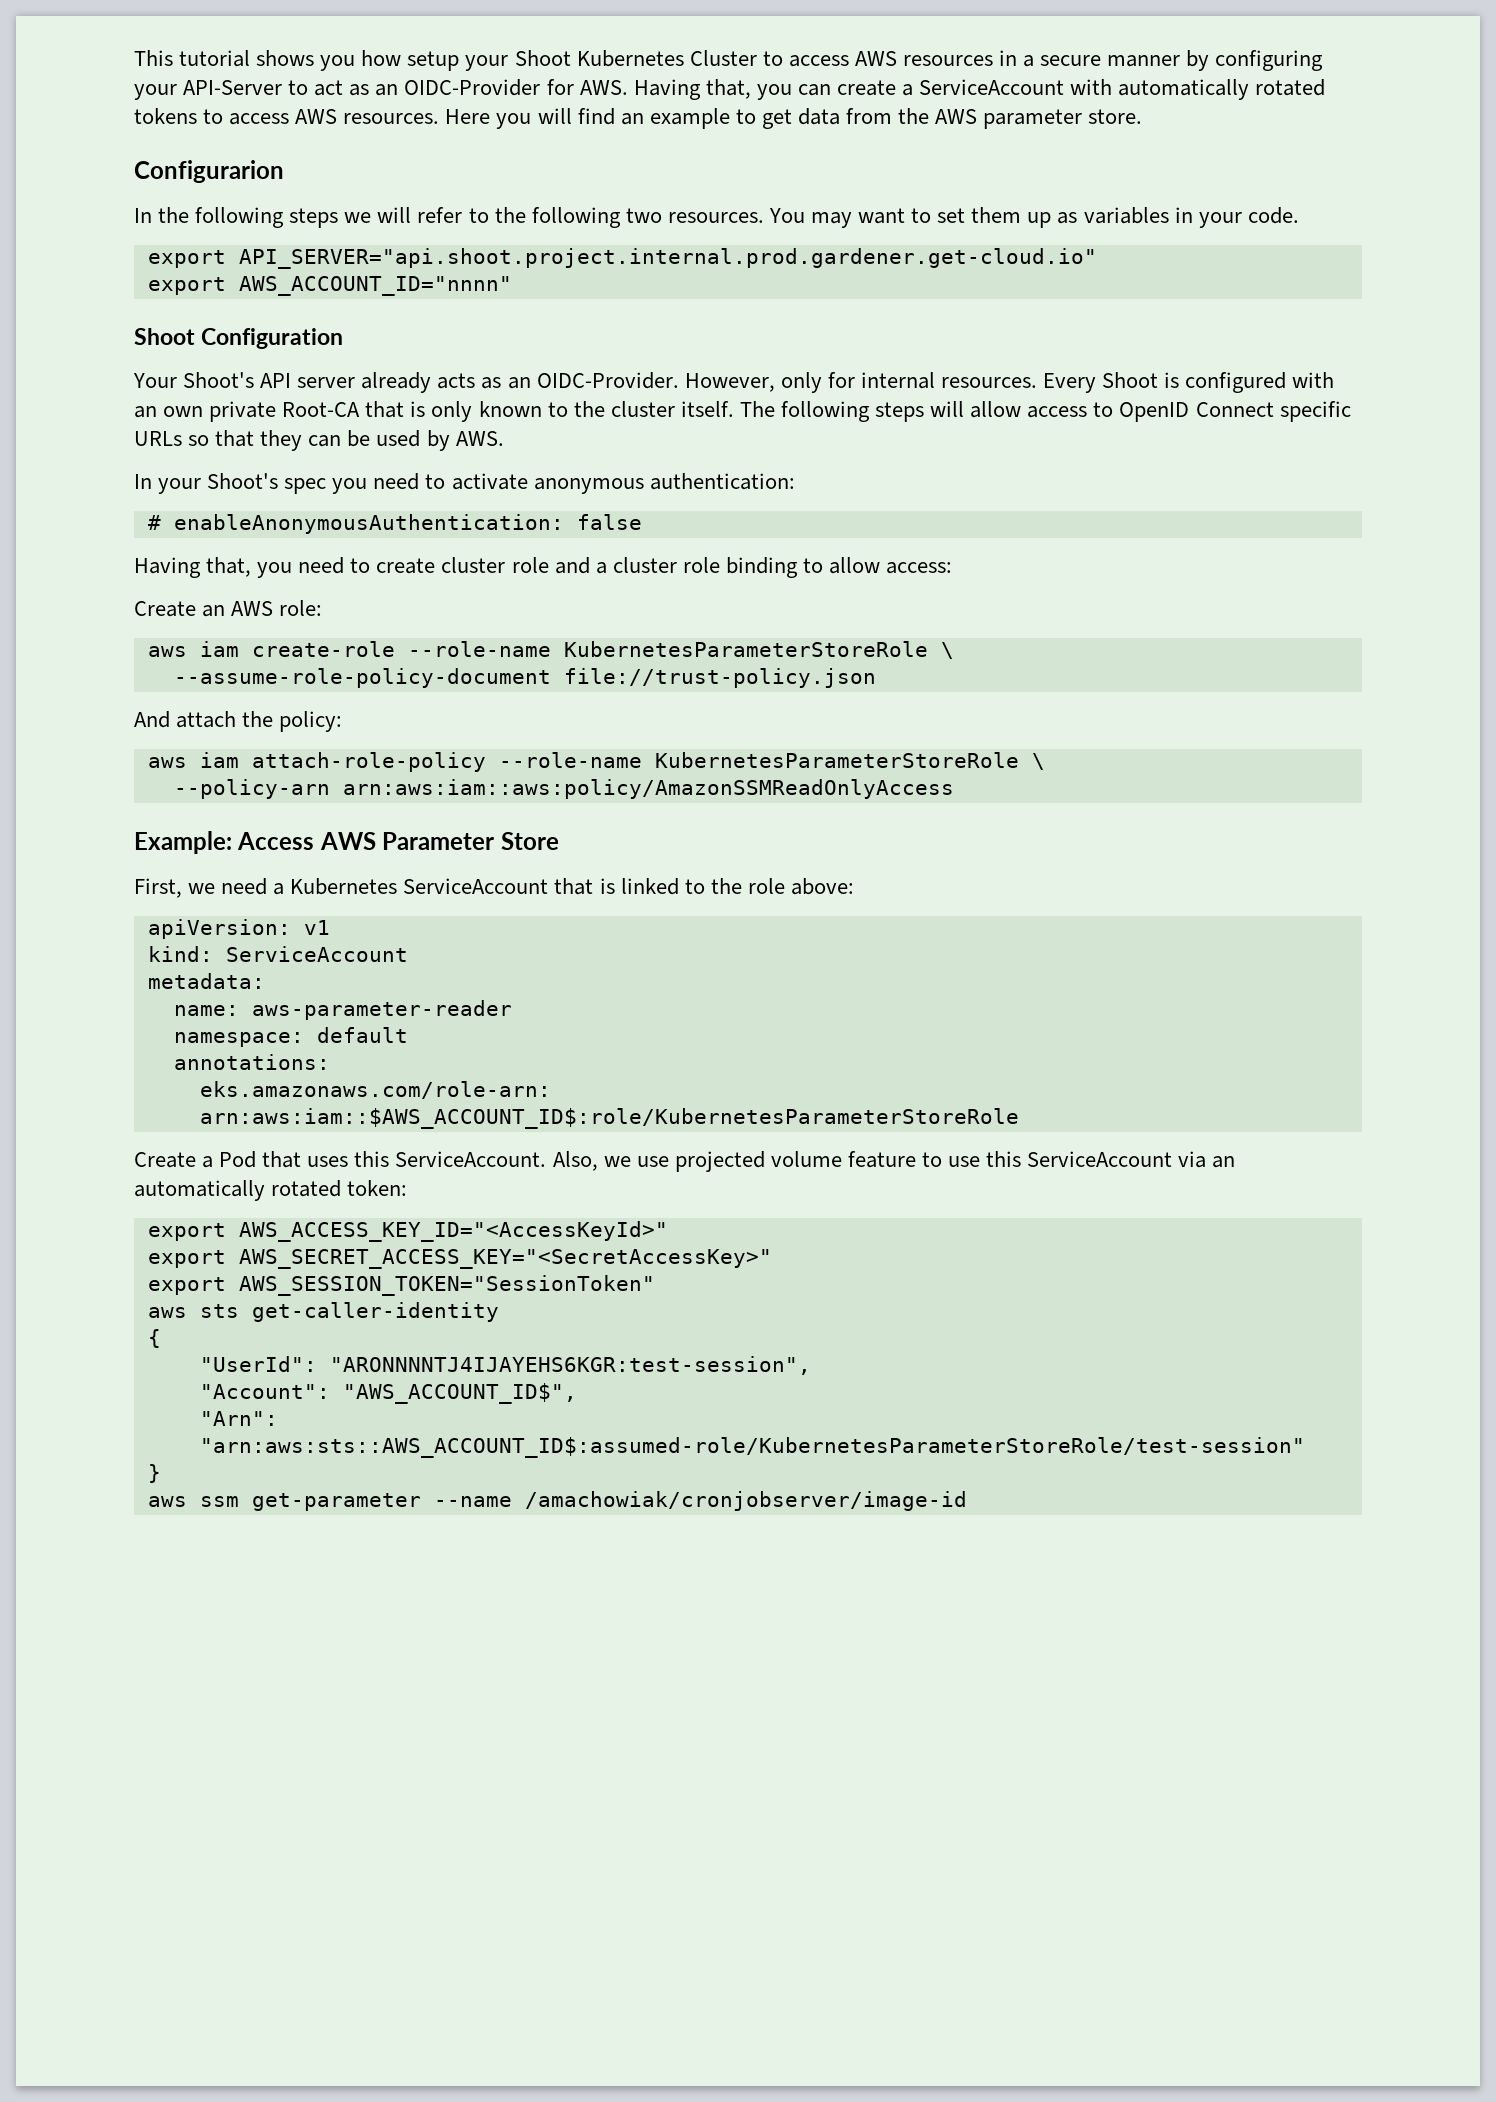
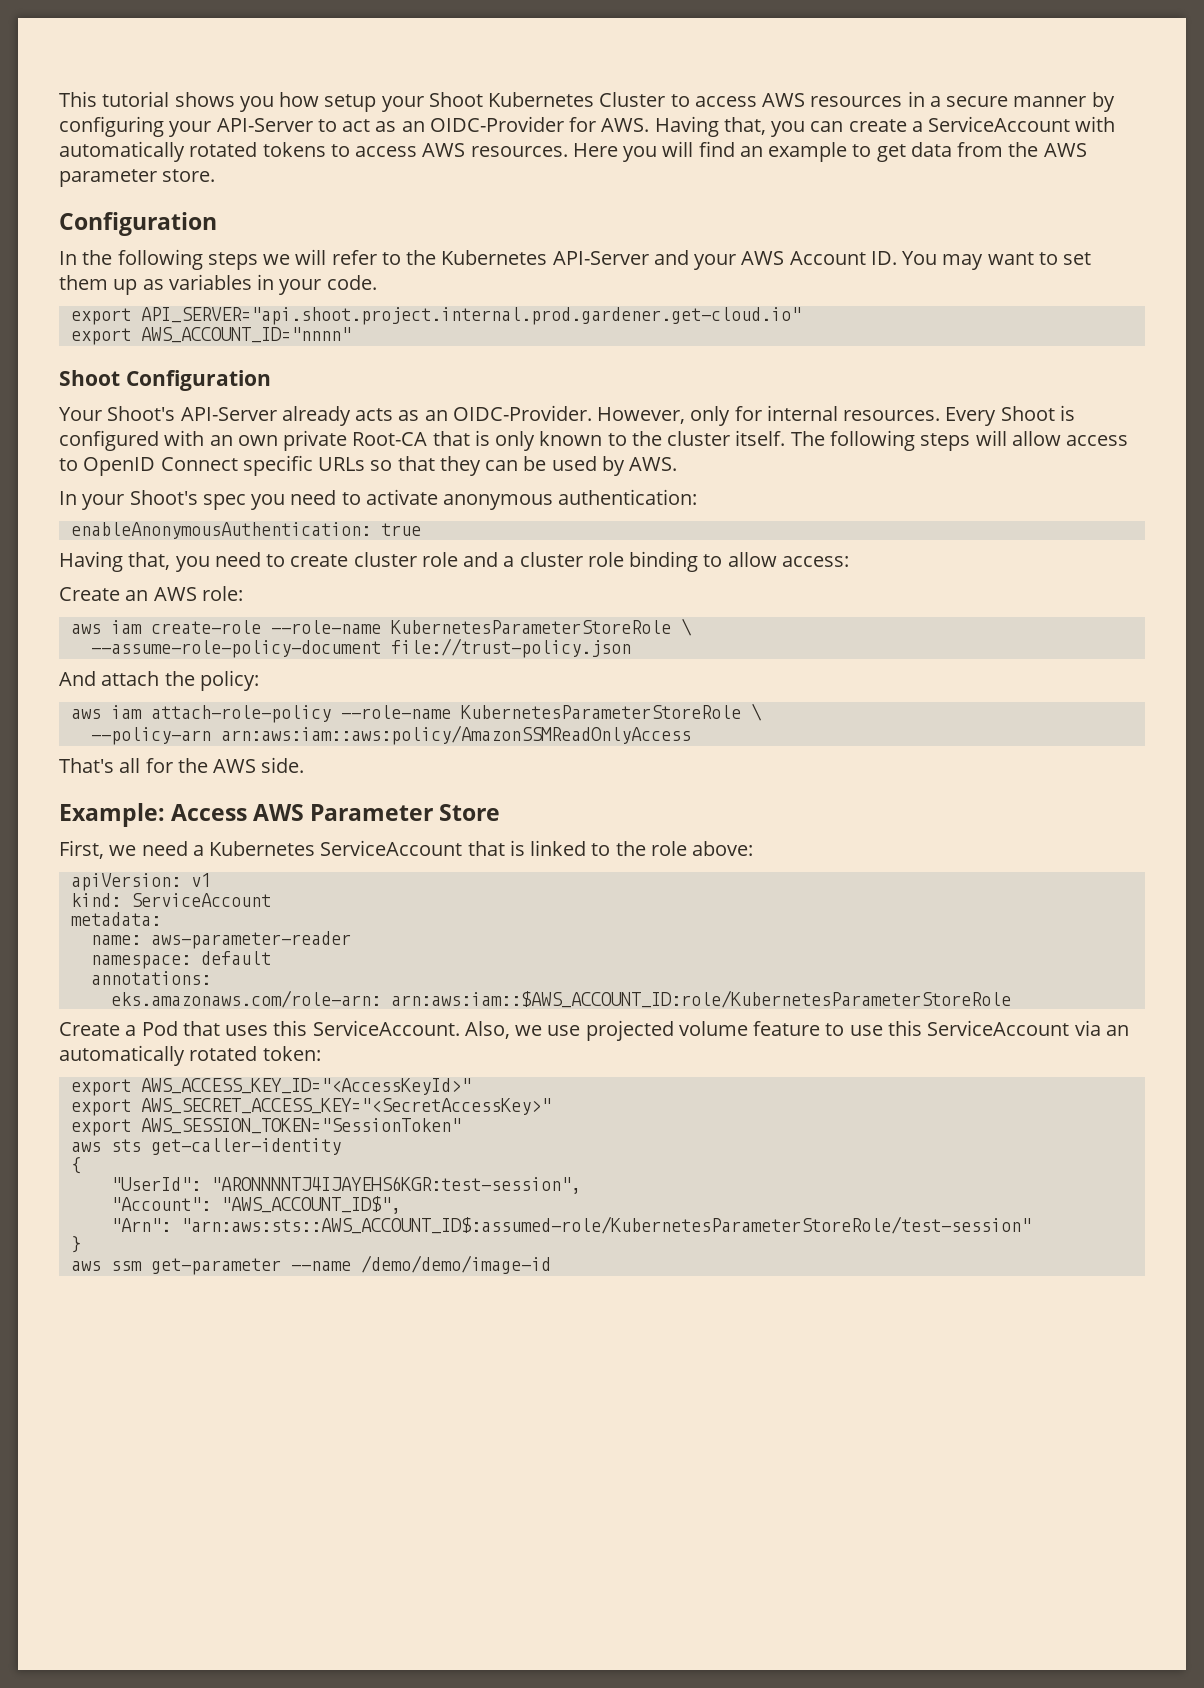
[134,160,284,183] Configurarion -> [59,212,217,236] Configuration
[531,207,764,228] following two resources. -> [441,250,897,270] Kubernetes API-Server and your AWS Account ID.
[260,373,356,388] API server -> [180,407,277,421] API-Server
[147,514,642,534] # enableAnonymousAuthentication: false -> [70,522,421,539] enableAnonymousAuthentication: true
(954, 789) none -> [59,757,305,773] // That's all for the AWS side.
[199,1108,1019,1129] arn:aws:iam::$AWS_ACCOUNT_ID$:role/KubernetesParameterStoreRole -> [390,990,1011,1008] arn:aws:iam::$AWS_ACCOUNT_ID:role/KubernetesParameterStoreRole
[524,1491,967,1511] /amachowiak/cronjobserver/image-id -> [360,1255,551,1274] /demo/demo/image-id

